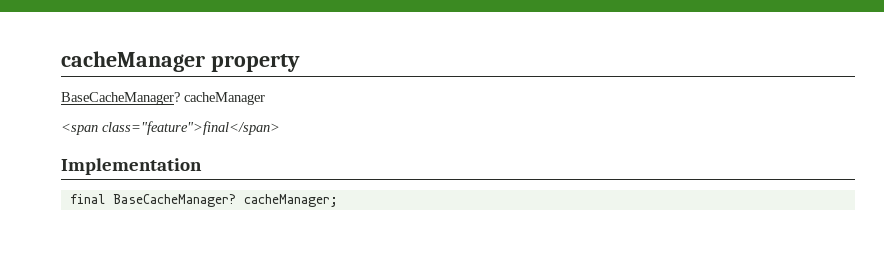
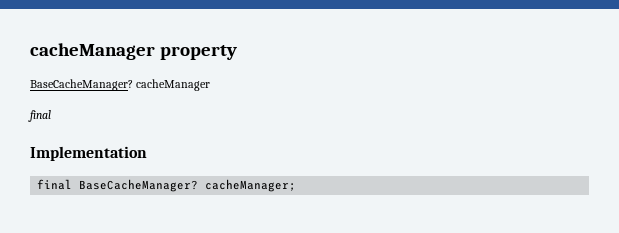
[61,121,280,135] <span class="feature">final</span> -> [28,110,51,122] final

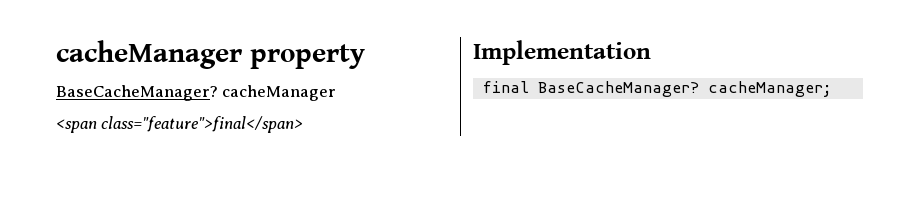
[28,110,51,122] final -> [56,116,304,133] <span class="feature">final</span>

